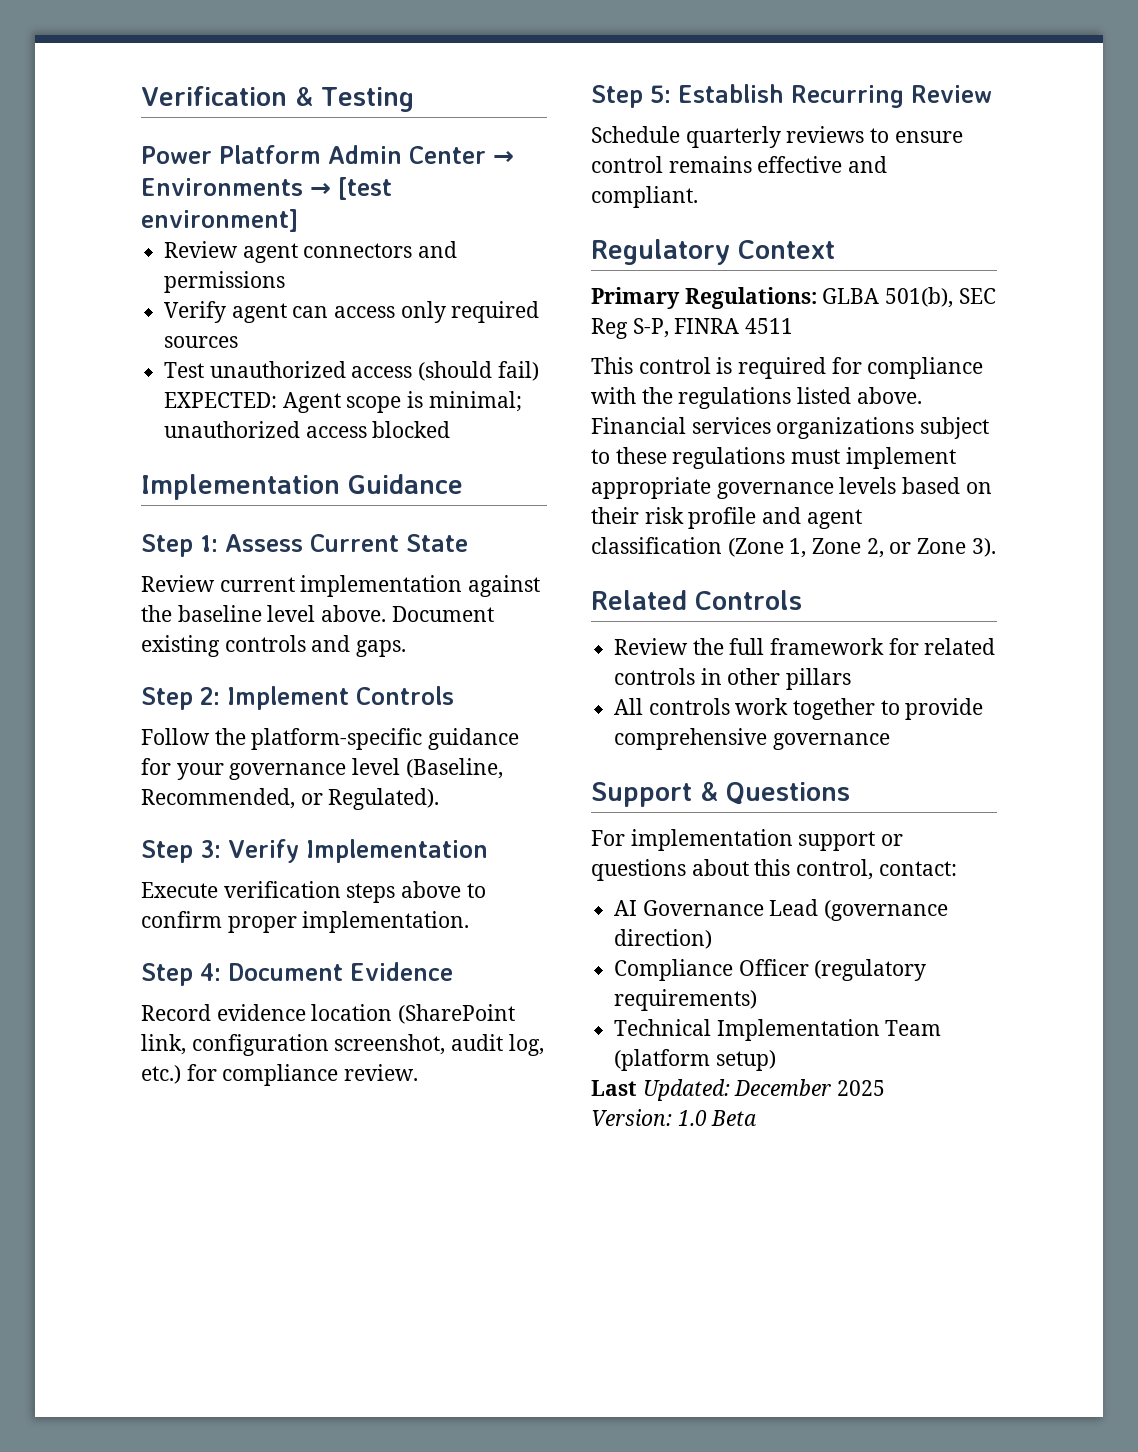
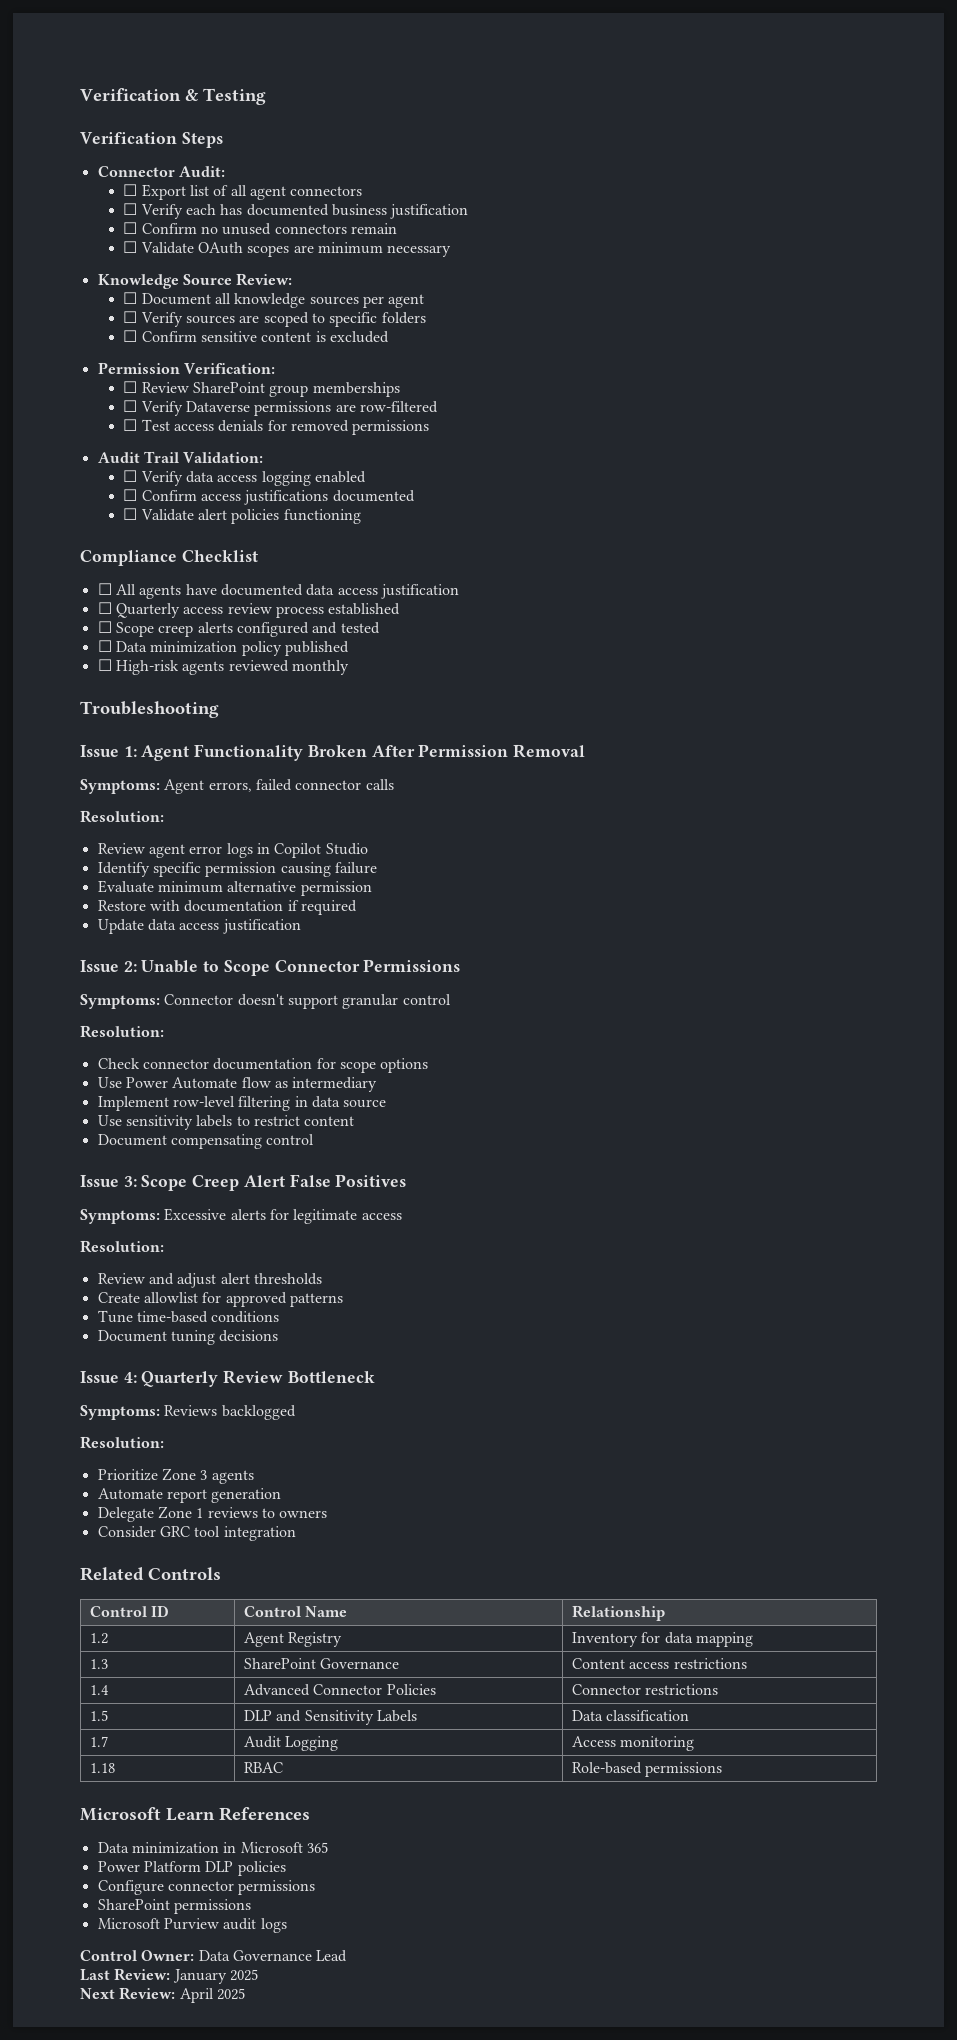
[141,145,514,164] [141,177,392,200] [141,209,298,232] [164,241,458,263] [164,271,286,293] [164,301,540,323] [164,336,239,348] [164,361,539,381] [164,391,522,413] [164,421,451,438] [141,474,463,500] [141,534,468,557] [141,575,541,597] [141,605,494,622] [141,635,407,657] [141,686,454,710] [141,728,520,750] [141,758,503,780] [141,788,440,810] [141,839,488,863] [141,881,486,903] [141,911,470,933] [141,962,453,986] [141,1004,516,1024] [141,1034,544,1056] [141,1064,419,1086] [591,84,992,108] [591,126,963,148] [591,156,888,173] [591,186,698,208] [591,239,835,265] [591,287,996,309] [591,318,794,339] [591,357,984,379] [591,387,922,409] [591,417,990,439] [591,447,956,469] [591,477,992,499] [591,507,862,529] [591,537,996,558] [591,590,802,610] [614,638,996,655] [614,668,852,690] [614,698,984,720] [614,728,890,750] [591,782,850,807] [591,829,904,851] [591,859,957,881] [614,899,949,921] [614,929,713,949] [614,959,927,981] [614,989,758,1011] [614,1019,942,1041] [614,1049,776,1071] Power Platform Admin Center → Environments → [test environment] // Review agent connectors and permissions // Verify agent can access only required sources // Test unauthorized access (should fail) EXPECTED: Agent scope is minimal; unauthorized access blocked // Implementation Guidance // Step 1: Assess Current State // Review current implementation against the baseline level above. Document existing controls and gaps. // Step 2: Implement Controls // Follow the platform-specific guidance for your governance level (Baseline, Recommended, or Regulated). // Step 3: Verify Implementation // Execute verification steps above to confirm proper implementation. // Step 4: Document Evidence // Record evidence location (SharePoint link, configuration screenshot, audit log, etc.) for compliance review. // Step 5: Establish Recurring Review // Schedule quarterly reviews to ensure control remains effective and compliant. // Regulatory Context // Primary Regulations: GLBA 501(b), SEC Reg S-P, FINRA 4511 // This control is required for compliance with the regulations listed above. Financial services organizations subject to these regulations must implement appropriate governance levels based on their risk profile and agent classification (Zone 1, Zone 2, or Zone 3). // Related Controls // Review the full framework for related controls in other pillars // All controls work together to provide comprehensive governance // Support & Questions // For implementation support or questions about this control, contact: // AI Governance Lead (governance direction) // Compliance Officer (regulatory requirements) // Technical Implementation Team (platform setup) -> [80,132,223,148] [97,166,225,177] [123,184,363,200] [123,203,469,219] [123,222,397,235] [123,241,452,257] [97,273,293,289] [123,292,425,308] [123,311,426,327] [123,330,389,343] [97,362,275,374] [123,381,400,397] [123,400,438,416] [123,419,430,435] [97,451,264,463] [123,470,366,486] [123,489,415,505] [123,508,361,524] [80,550,258,566] [97,583,459,599] [97,602,401,618] [97,621,380,637] [97,640,349,656] [97,659,349,675] [80,701,219,718] [80,744,586,761] [80,779,394,794] [80,810,164,823] [97,843,368,858] [97,862,377,877] [97,880,372,896] [97,900,357,915] [97,919,301,934] [80,959,461,976] [80,994,451,1009] [80,1025,164,1038] [97,1058,429,1073] [97,1077,378,1092] [97,1096,387,1111] [97,1115,355,1130] [97,1134,315,1149] [80,1174,407,1191] [80,1208,402,1224] [80,1240,164,1253] [97,1273,322,1288] [97,1292,343,1307] [97,1310,280,1323] [97,1330,279,1345] [80,1370,375,1387] [80,1405,296,1420] [80,1436,164,1449] [97,1468,254,1484] [97,1488,282,1503] [97,1506,328,1522] [97,1526,296,1541] [80,1567,221,1581] [90,1605,170,1617] [244,1606,348,1617] [572,1605,666,1621] [90,1633,109,1644] [244,1632,343,1647] [572,1632,753,1647] [90,1659,109,1669] [244,1658,400,1669] [572,1658,747,1669] [90,1685,110,1695] [244,1684,436,1696] [572,1684,719,1695] [90,1710,109,1721] [244,1710,417,1725] [572,1710,690,1721] [90,1736,109,1747] [244,1736,339,1751] [572,1736,695,1751] [90,1763,116,1773] [244,1762,284,1773] [572,1762,723,1777] [80,1807,310,1821] [97,1842,328,1854] [97,1861,286,1876] [97,1880,316,1895] [97,1899,251,1914] [97,1918,287,1933] [80,1950,348,1962] Verification Steps // Connector Audit: // ☐ Export list of all agent connectors // ☐ Verify each has documented business justification // ☐ Confirm no unused connectors remain // ☐ Validate OAuth scopes are minimum necessary // Knowledge Source Review: // ☐ Document all knowledge sources per agent // ☐ Verify sources are scoped to specific folders // ☐ Confirm sensitive content is excluded // Permission Verification: // ☐ Review SharePoint group memberships // ☐ Verify Dataverse permissions are row-filtered // ☐ Test access denials for removed permissions // Audit Trail Validation: // ☐ Verify data access logging enabled // ☐ Confirm access justifications documented // ☐ Validate alert policies functioning // Compliance Checklist // ☐ All agents have documented data access justification // ☐ Quarterly access review process established // ☐ Scope creep alerts configured and tested // ☐ Data minimization policy published // ☐ High-risk agents reviewed monthly // Troubleshooting // Issue 1: Agent Functionality Broken After Permission Removal // Symptoms: Agent errors, failed connector calls // Resolution: // Review agent error logs in Copilot Studio // Identify specific permission causing failure // Evaluate minimum alternative permission // Restore with documentation if required // Update data access justification // Issue 2: Unable to Scope Connector Permissions // Symptoms: Connector doesn't support granular control // Resolution: // Check connector documentation for scope options // Use Power Automate flow as intermediary // Implement row-level filtering in data source // Use sensitivity labels to restrict content // Document compensating control // Issue 3: Scope Creep Alert False Positives // Symptoms: Excessive alerts for legitimate access // Resolution: // Review and adjust alert thresholds // Create allowlist for approved patterns // Tune time-based conditions // Document tuning decisions // Issue 4: Quarterly Review Bottleneck // Symptoms: Reviews backlogged // Resolution: // Prioritize Zone 3 agents // Automate report generation // Delegate Zone 1 reviews to owners // Consider GRC tool integration // Related Controls // Control ID | Control Name | Relationship // 1.2 | Agent Registry | Inventory for data mapping // 1.3 | SharePoint Governance | Content access restrictions // 1.4 | Advanced Connector Policies | Connector restrictions // 1.5 | DLP and Sensitivity Labels | Data classification // 1.7 | Audit Logging | Access monitoring // 1.18 | RBAC | Role-based permissions // Microsoft Learn References // Data minimization in Microsoft 365 // Power Platform DLP policies // Configure connector permissions // SharePoint permissions // Microsoft Purview audit logs // Control Owner: Data Governance Lead
[642,1079,832,1101] Updated: December -> [114,1968,227,1984] Review: January
[591,1109,758,1126] Version: 1.0 Beta -> [80,1987,245,2003] Next Review: April 2025

